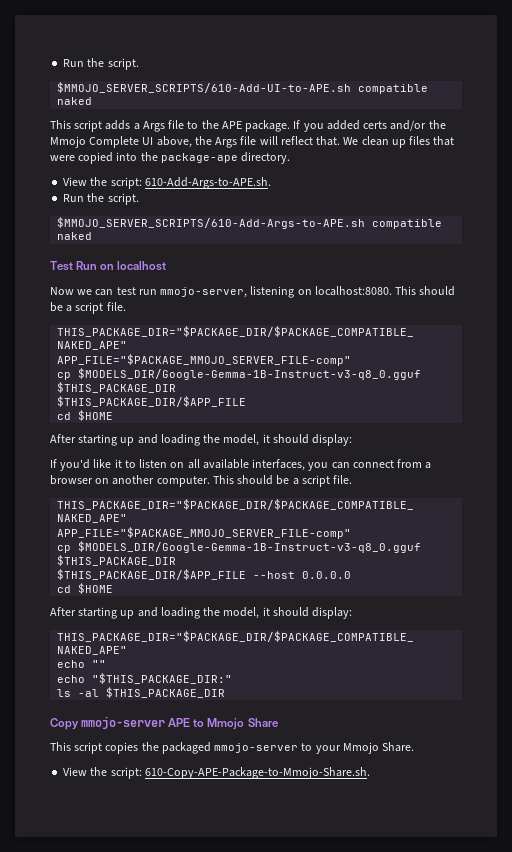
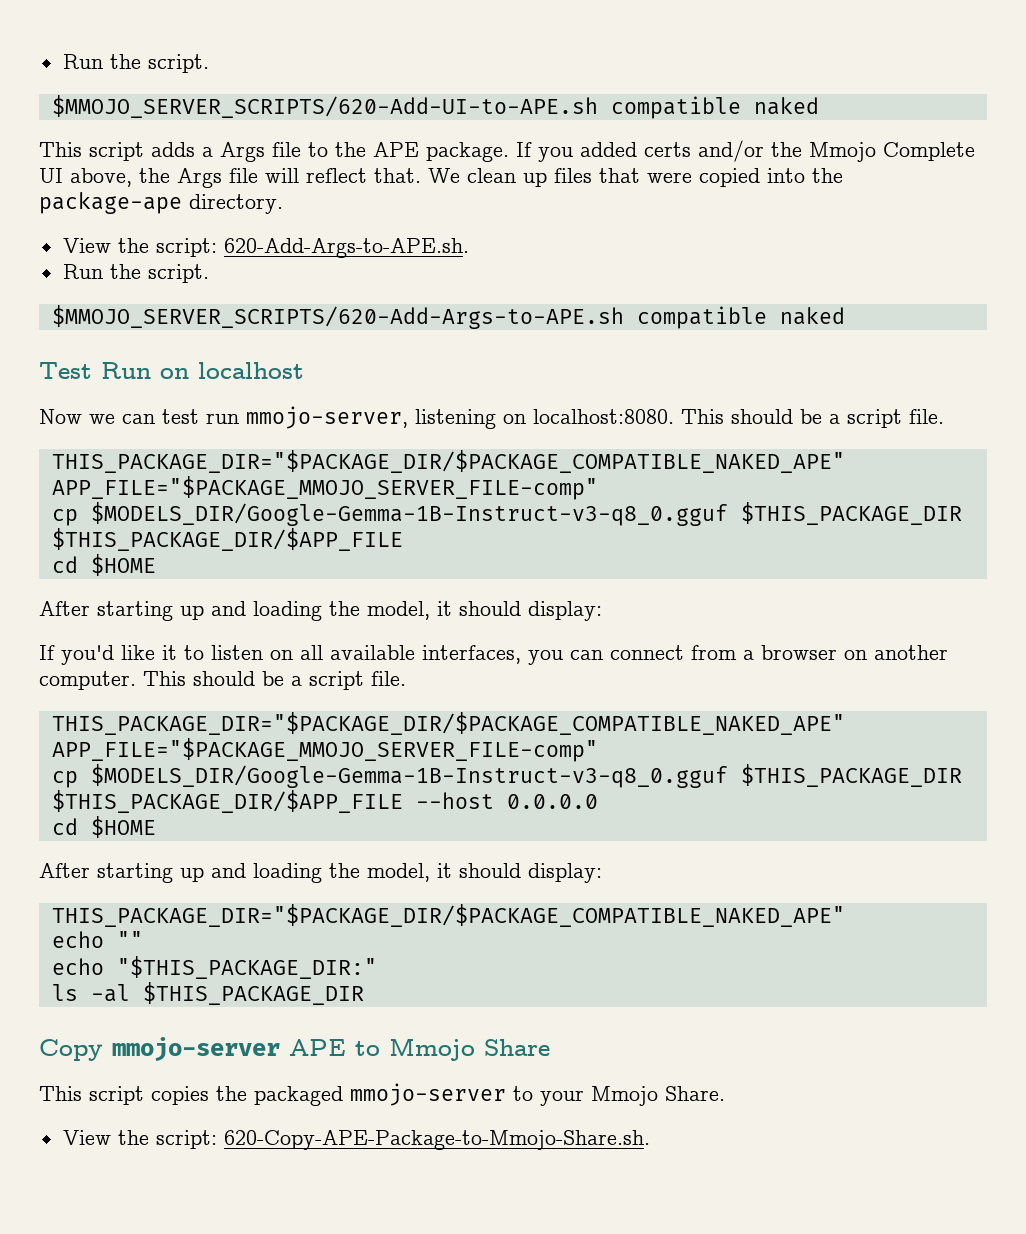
[63,58,139,70] [57,82,352,93] Run the script. // $MMOJO_SERVER_SCRIPTS/610-Add-UI-to-APE.sh -> [62,54,209,73] [51,95,598,118] Run the script. // $MMOJO_SERVER_SCRIPTS/620-Add-UI-to-APE.sh
[144,177,271,189] [63,193,139,205] [57,217,366,229] 610-Add-Args-to-APE.sh. // Run the script. // $MMOJO_SERVER_SCRIPTS/610-Add-Args-to-APE.sh -> [223,238,469,258] [62,264,209,283] [51,305,624,329] 620-Add-Args-to-APE.sh. // Run the script. // $MMOJO_SERVER_SCRIPTS/620-Add-Args-to-APE.sh
[144,767,370,779] 610-Copy-APE-Package-to-Mmojo-Share.sh. -> [223,1130,650,1150] 620-Copy-APE-Package-to-Mmojo-Share.sh.

